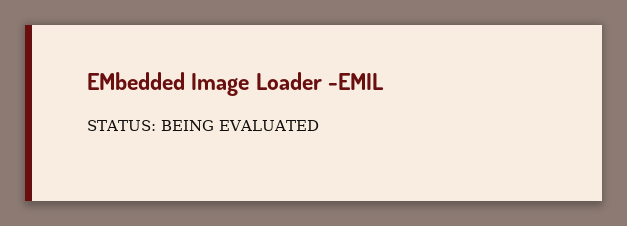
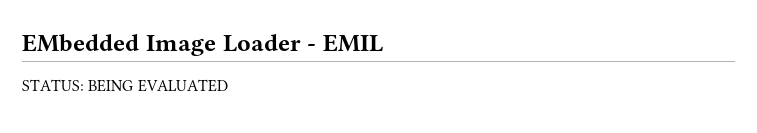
[328,73,385,90] -EMIL -> [307,34,383,52] - EMIL

